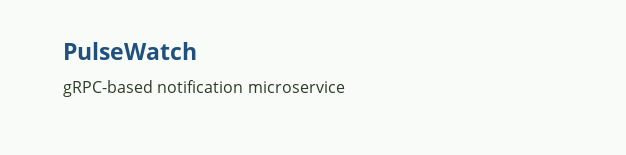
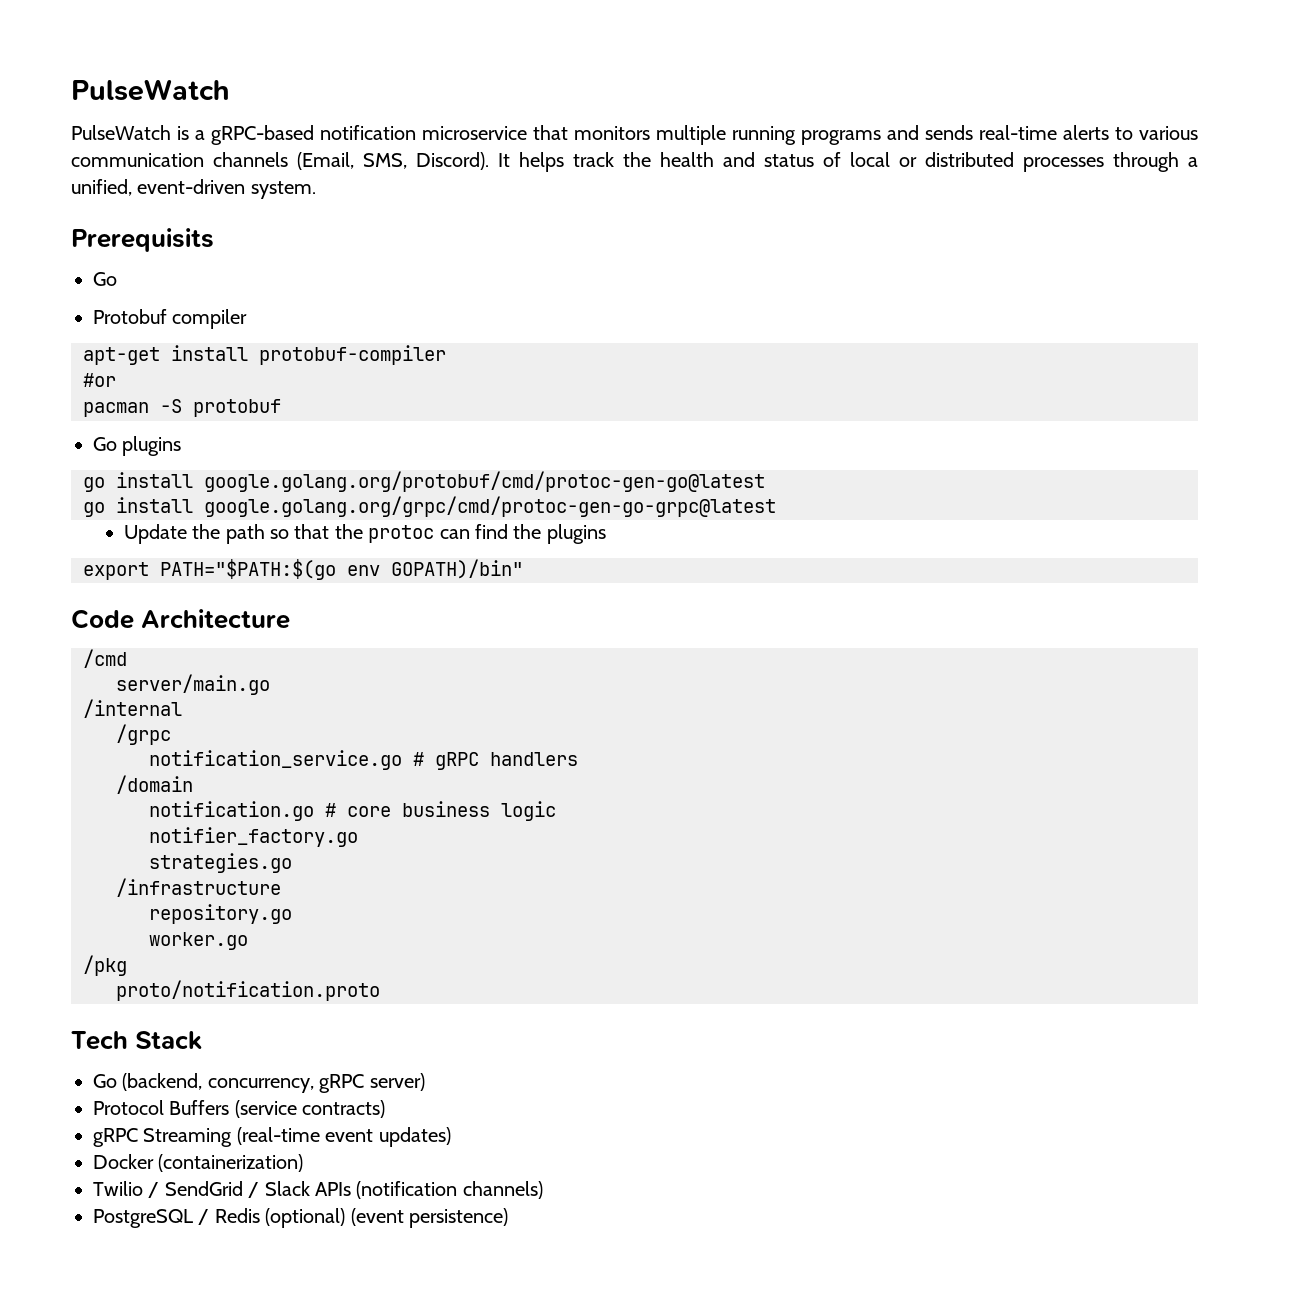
[63,80,345,97] gRPC-based notification microservice -> [71,125,1198,145] [71,152,1198,172] [71,179,316,199] [71,228,214,252] [93,272,117,286] [93,309,248,329] [83,345,446,365] [83,373,116,387] [83,399,281,417] [93,436,182,456] [83,471,765,492] [83,496,776,517] [123,524,606,544] [83,559,523,580] [71,609,291,629] [83,649,127,668] [116,674,270,695] [83,699,182,718] [116,724,171,745] [149,750,578,770] [116,775,193,794] [149,801,556,821] [149,827,358,847] [149,853,292,873] [116,878,281,897] [149,904,292,924] [149,932,248,950] [83,955,127,976] [116,980,380,1001] [71,1031,203,1050] [93,1073,425,1093] [93,1100,386,1118] [93,1127,451,1147] [93,1154,304,1172] [93,1181,543,1199] [93,1208,508,1228] PulseWatch is a gRPC-based notification microservice that monitors multiple running programs and sends real-time alerts to various communication channels (Email, SMS, Discord). It helps track the health and status of local or distributed processes through a unified, event-driven system. // Prerequisits // Go // Protobuf compiler // apt-get install protobuf-compiler // #or // pacman -S protobuf // Go plugins // go install google.golang.org/protobuf/cmd/protoc-gen-go@latest // go install google.golang.org/grpc/cmd/protoc-gen-go-grpc@latest // Update the path so that the protoc can find the plugins // export PATH="$PATH:$(go env GOPATH)/bin" // Code Architecture // /cmd // server/main.go // /internal // /grpc // notification_service.go # gRPC handlers // /domain // notification.go # core business logic // notifier_factory.go // strategies.go // /infrastructure // repository.go // worker.go // /pkg // proto/notification.proto // Tech Stack // Go (backend, concurrency, gRPC server) // Protocol Buffers (service contracts) // gRPC Streaming (real-time event updates) // Docker (containerization) // Twilio / SendGrid / Slack APIs (notification channels) // PostgreSQL / Redis (optional) (event persistence)

